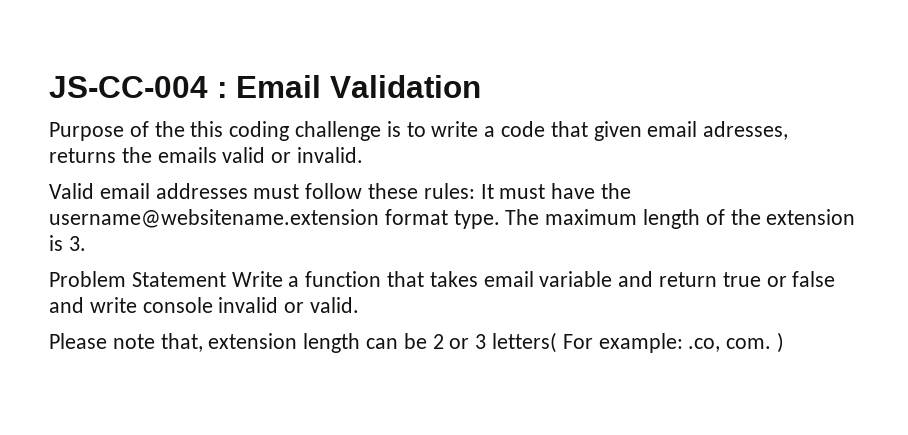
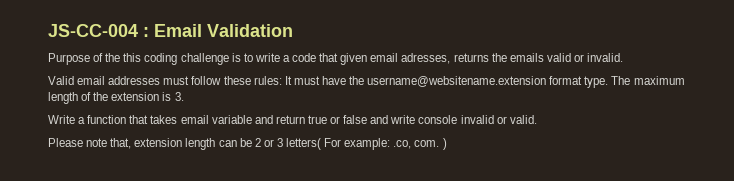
[49,271,226,287] Problem Statement -> (184, 96) none

